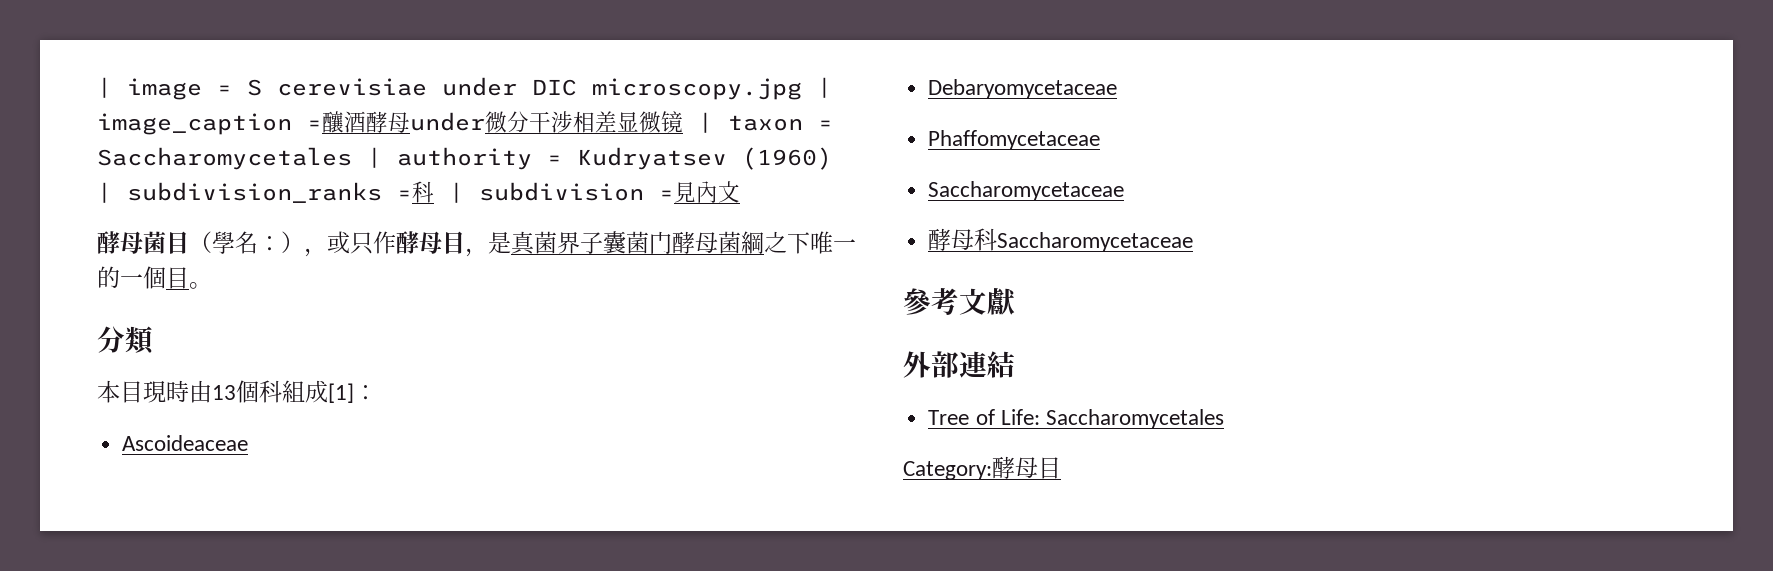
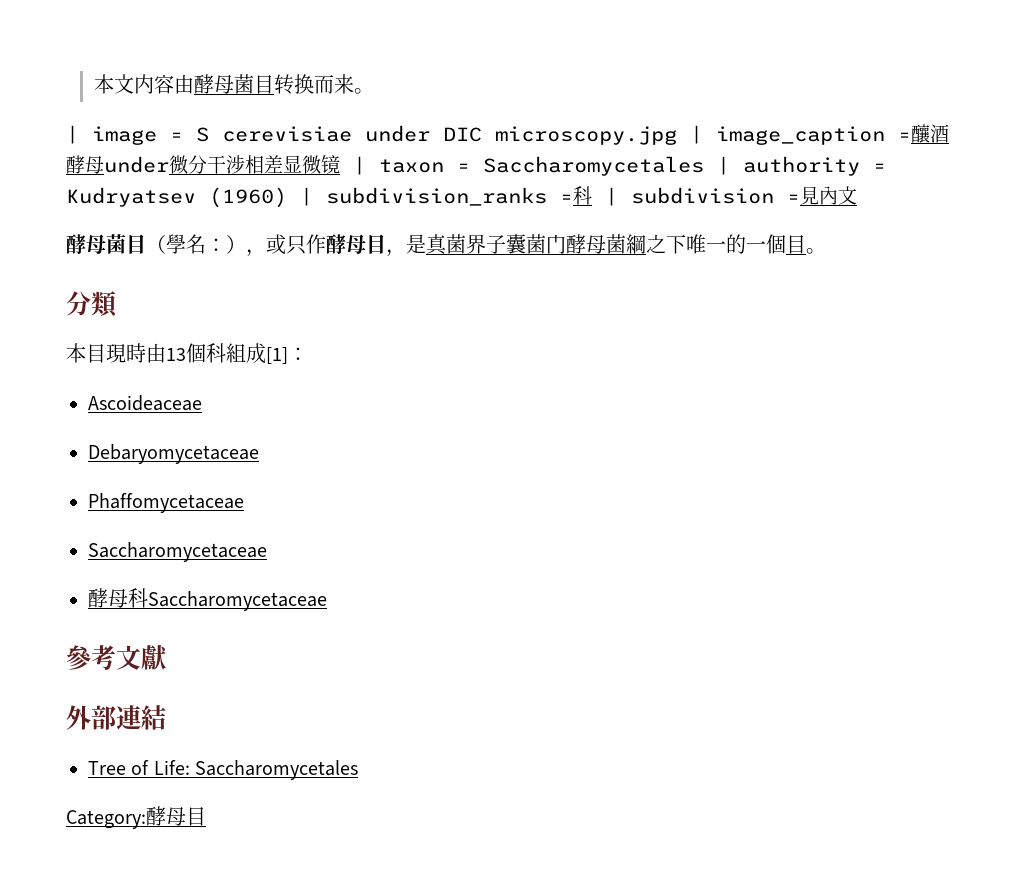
(97, 87) none -> [94,74,375,95] 本文内容由酵母菌目转换而来。 //

